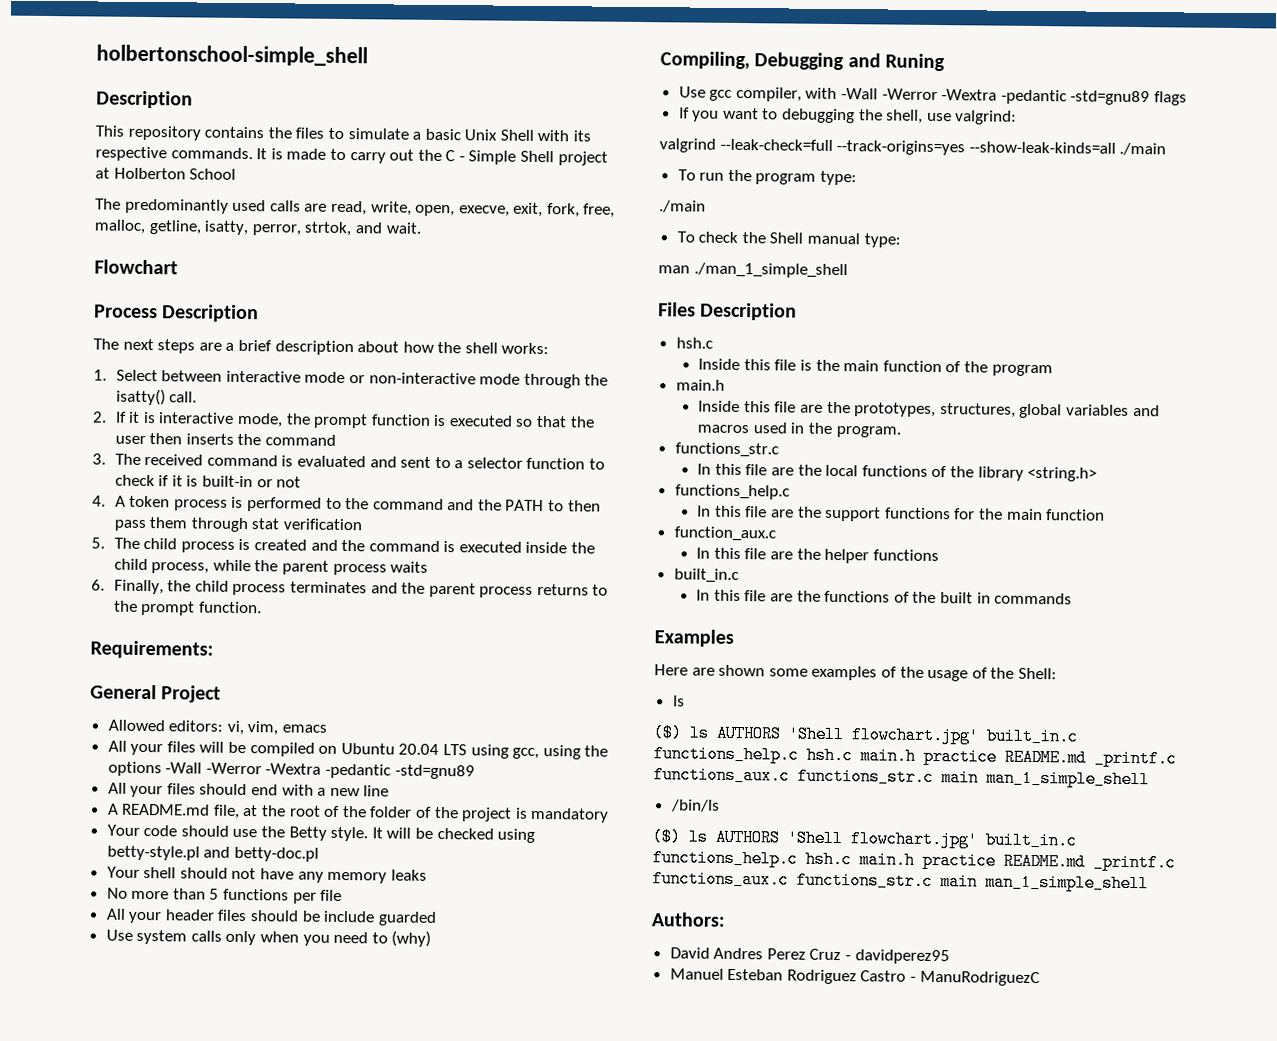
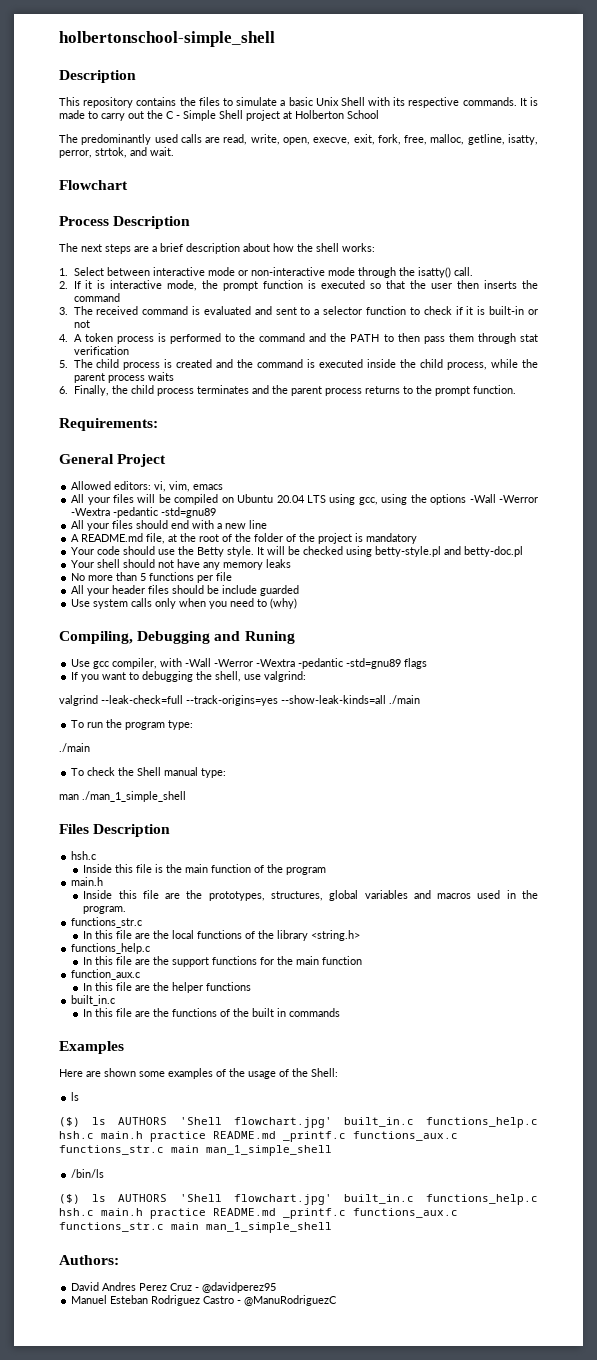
[854,949,950,965] davidperez95 -> [202,1282,277,1293] @davidperez95
[919,970,1040,987] ManuRodriguezC -> [244,1295,338,1306] @ManuRodriguezC

